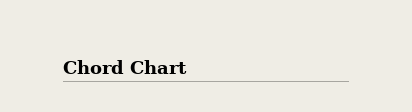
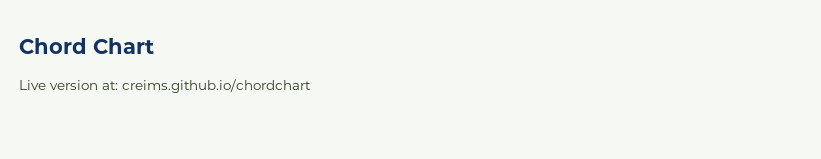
(187, 67) none -> [19,79,311,93] // Live version at: creims.github.io/chordchart

